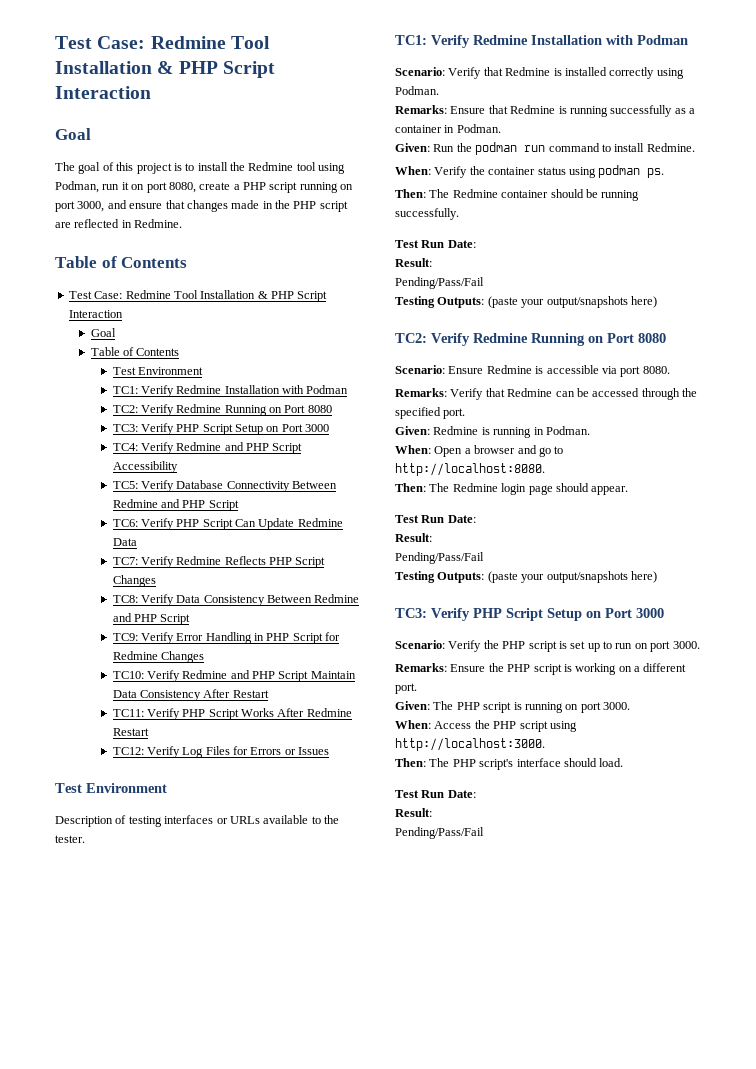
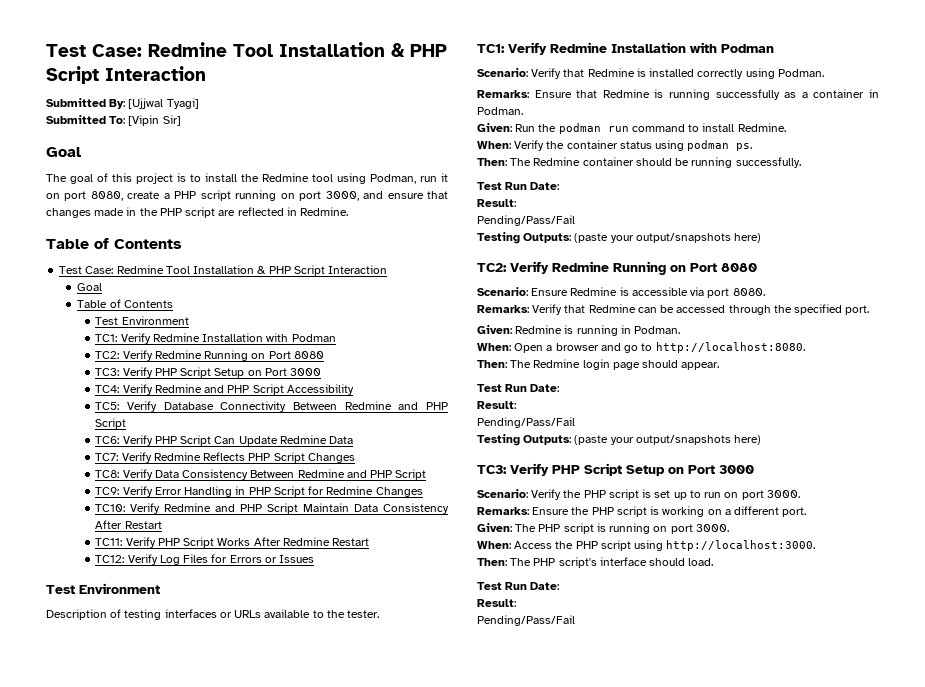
[55,36,270,49] [55,61,275,78] [55,86,151,99] Test Case: Redmine Tool Installation & PHP Script Interaction -> [46,42,447,57] [46,66,206,84] [46,98,199,109] [46,115,181,126] Test Case: Redmine Tool Installation & PHP Script Interaction // Submitted By: [Ujjwal Tyagi] // Submitted To: [Vipin Sir]

